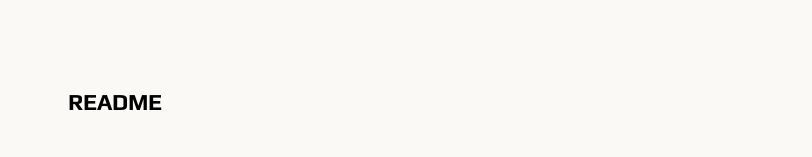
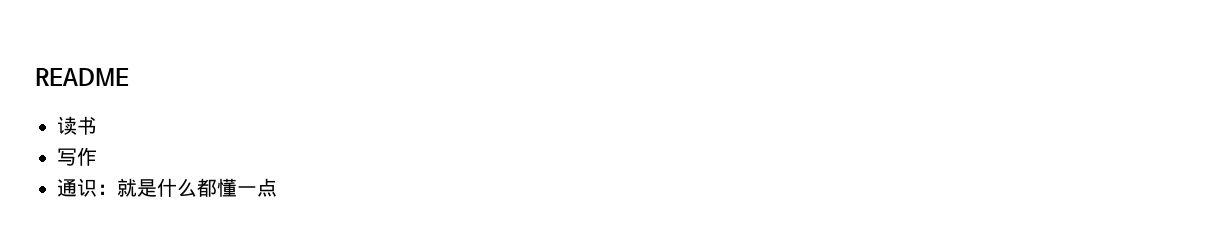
(162, 102) none -> [57,116,97,135] [57,147,97,166] [57,178,277,197] // 读书 // 写作 // 通识：就是什么都懂一点

